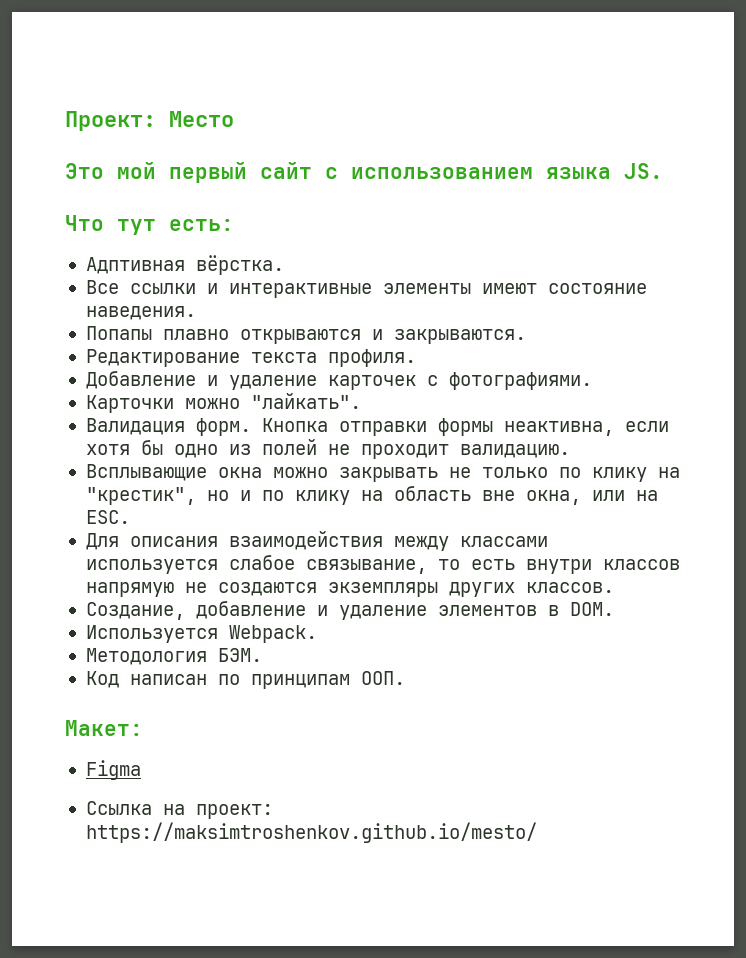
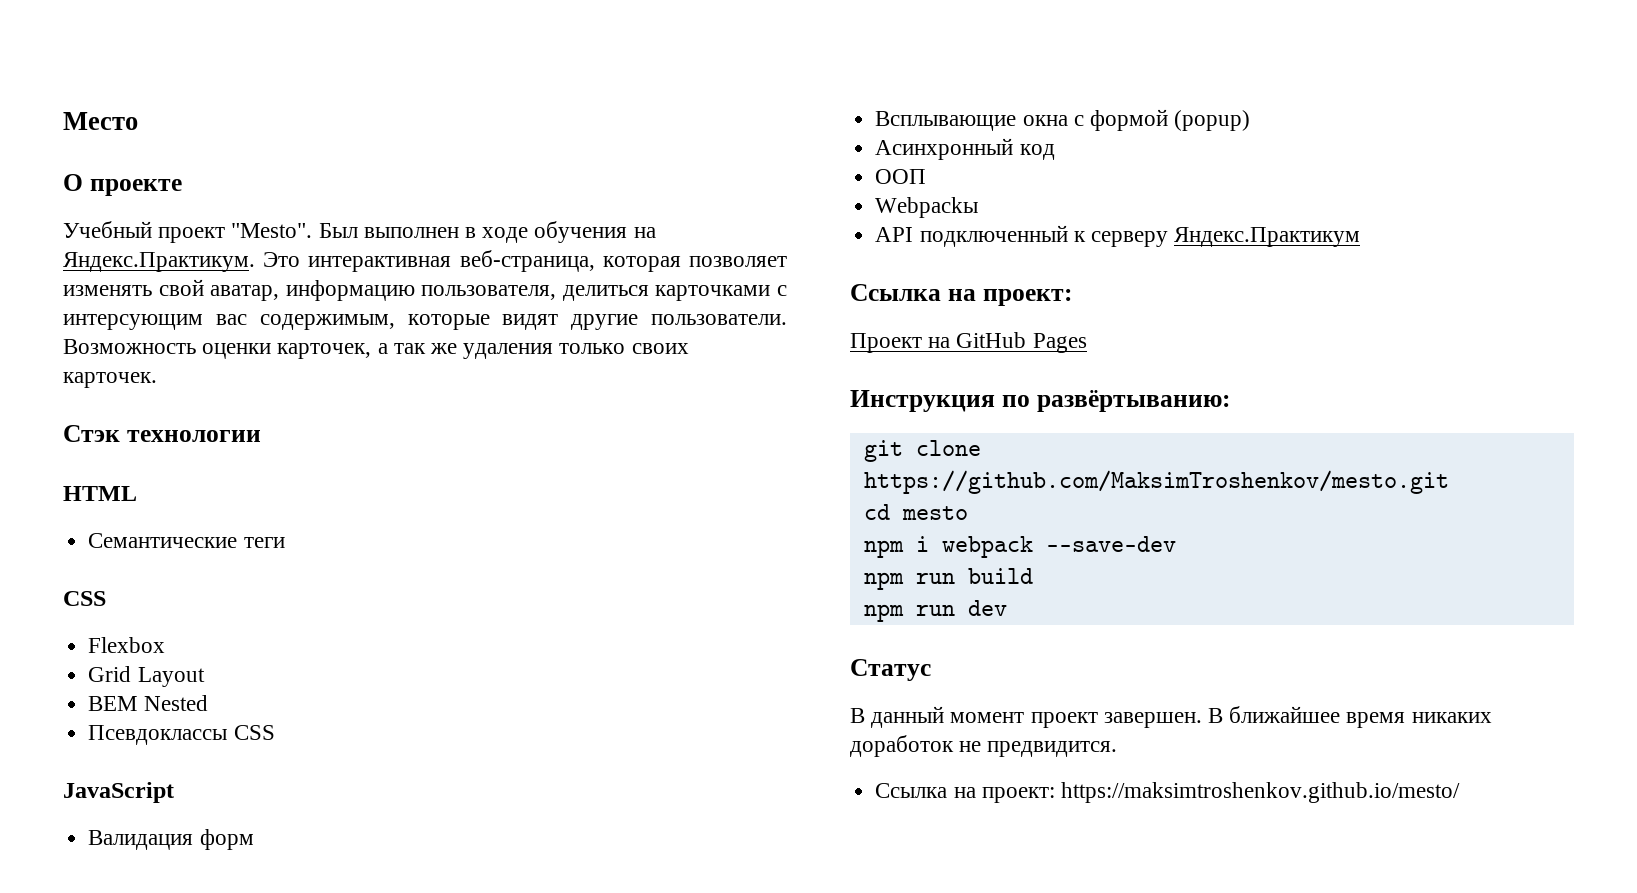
[65,111,156,131] Проект: -> (63, 121) none
[65,162,663,183] [65,215,234,235] [85,255,284,275] [85,280,647,298] [85,306,196,320] [85,326,526,344] [85,349,416,367] [85,371,592,390] [85,393,361,413] [85,418,669,436] [85,439,570,459] [85,464,680,482] [85,486,658,505] [85,510,130,524] [85,531,548,551] [85,555,680,574] [85,582,614,597] [85,601,614,620] [85,625,317,643] [85,648,262,665] [85,671,405,689] [65,720,143,736] [85,760,141,780] Это мой первый сайт с использованием языка JS. // Что тут есть: // Адптивная вёрстка. // Все ссылки и интерактивные элементы имеют состояние наведения. // Попапы плавно открываются и закрываются. // Редактирование текста профиля. // Добавление и удаление карточек с фотографиями. // Карточки можно "лайкать". // Валидация форм. Кнопка отправки формы неактивна, если хотя бы одно из полей не проходит валидацию. // Всплывающие окна можно закрывать не только по клику на "крестик", но и по клику на область вне окна, или на ESC. // Для описания взаимодействия между классами используется слабое связывание, то есть внутри классов напрямую не создаются экземпляры других классов. // Создание, добавление и удаление элементов в DOM. // Используется Webpack. // Методология БЭМ. // Код написан по принципам ООП. // Макет: // Figma -> [63,174,182,196] [63,221,656,243] [63,250,787,272] [63,279,787,301] [63,314,787,330] [63,339,689,359] [63,372,157,388] [63,425,261,442] [63,486,137,501] [88,533,285,548] [63,591,106,606] [88,637,166,653] [88,666,205,687] [88,695,208,711] [88,725,275,745] [63,782,174,803] [88,829,254,850] [875,109,1251,131] [875,138,1055,160] [875,169,927,184] [875,197,979,218] [875,225,1361,247] [850,284,1072,306] [850,332,1087,353] [850,390,1230,412] [863,440,981,462] [863,470,1449,494] [863,504,968,520] [863,536,1176,558] [863,568,1033,590] [863,600,1007,622] [850,659,931,681] [850,706,1492,728] [850,735,1118,757] О проекте // Учебный проект "Mesto". Был выполнен в ходе обучения на Яндекс.Практикум. Это интерактивная веб-страница, которая позволяет изменять свой аватар, информацию пользователя, делиться карточками с интерсующим вас содержимым, которые видят другие пользователи. Возможность оценки карточек, а так же удаления только своих карточек. // Стэк технологии // HTML // Семантические теги // CSS // Flexbox // Grid Layout // BEM Nested // Псевдоклассы CSS // JavaScript // Валидация форм // Всплывающие окна с формой (popup) // Асинхронный код // ООП // Webpackы // API подключенный к серверу Яндекс.Практикум // Ссылка на проект: // Проект на GitHub Pages // Инструкция по развёртыванию: // git clone https://github.com/MaksimTroshenkov/mesto.git // cd mesto // npm i webpack --save-dev // npm run build // npm run dev // Статус // В данный момент проект завершен. В ближайшее время никаких доработок не предвидится.

